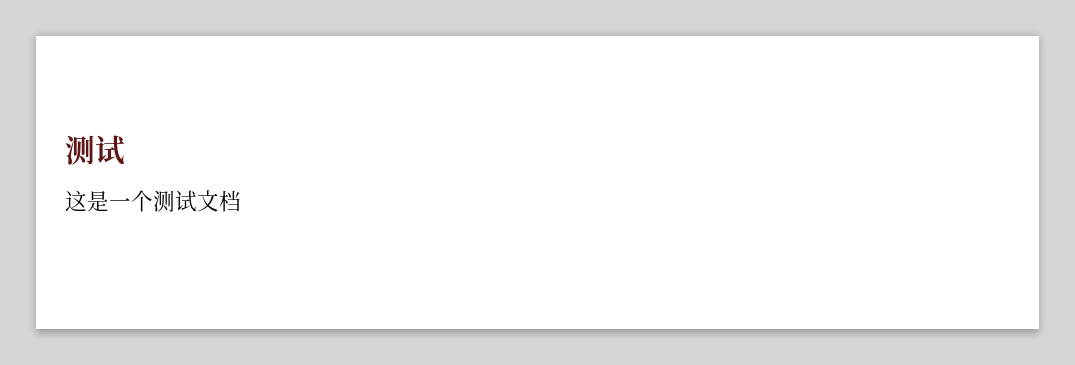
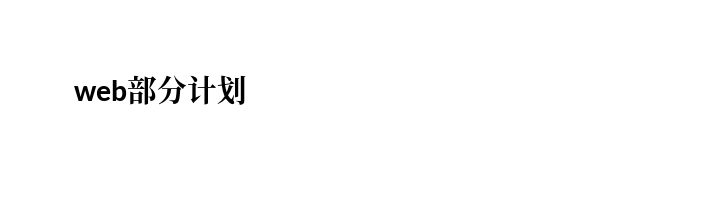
[65,135,125,166] [65,190,241,212] 测试 // 这是一个测试文档 -> [74,75,247,106] web部分计划

